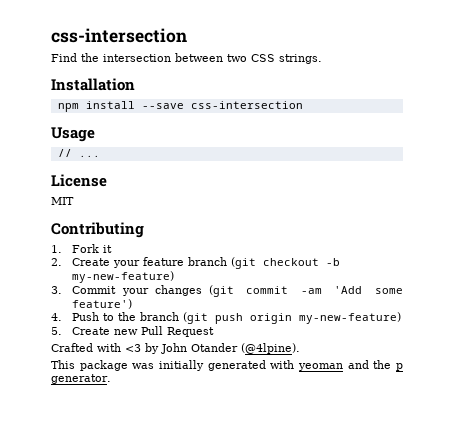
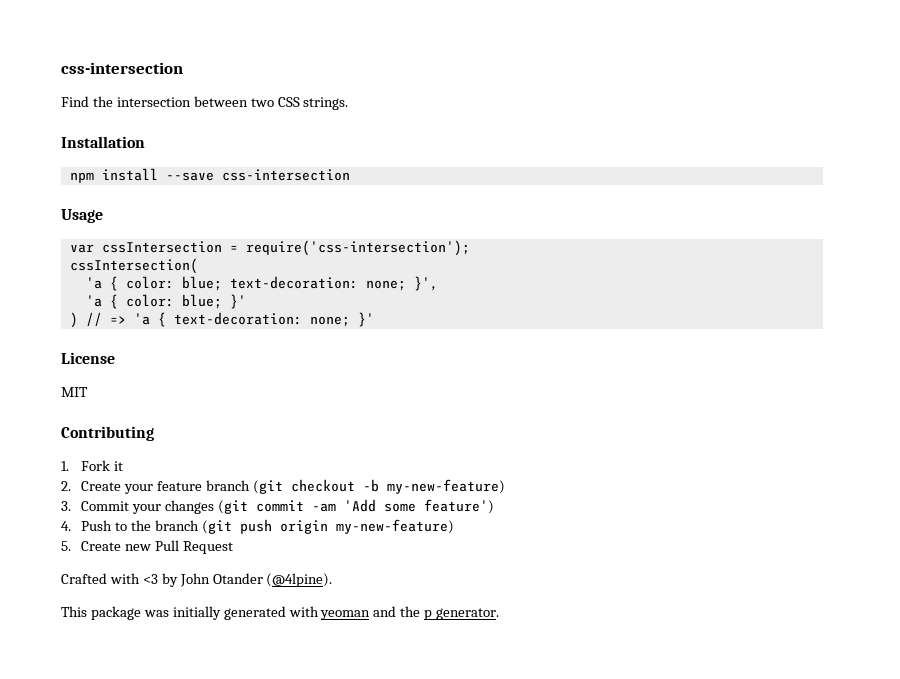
[57,149,100,157] // ... -> [69,240,470,256] [69,258,198,274] [85,276,438,291] [85,294,246,309] [69,312,374,328] var cssIntersection = require('css-intersection'); // cssIntersection( // 'a { color: blue; text-decoration: none; }', // 'a { color: blue; }' // ) // => 'a { text-decoration: none; }'

